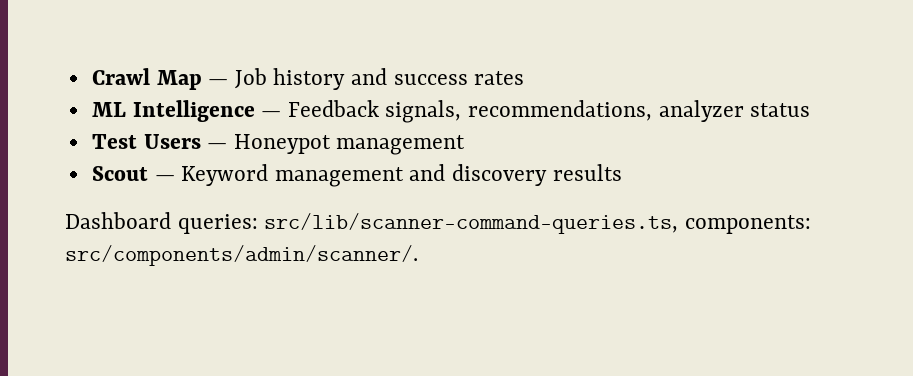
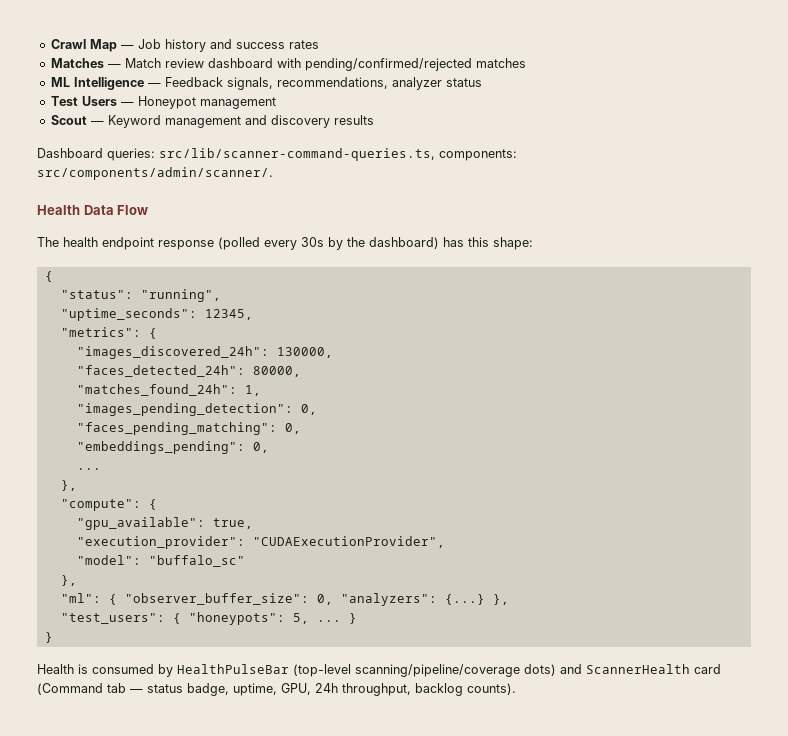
(525, 78) none -> [50,58,526,71] // Matches — Match review dashboard with pending/confirmed/rejected matches
(418, 255) none -> [37,205,149,215] [37,237,533,250] [44,271,53,282] [60,289,221,302] [60,308,253,321] [60,327,157,339] [76,346,333,359] [76,365,301,377] [76,384,261,396] [76,403,317,416] [76,422,301,435] [76,441,269,454] [76,468,101,470] [60,480,77,491] [60,499,157,511] [76,517,253,530] [76,536,445,549] [76,555,245,567] [60,575,77,586] [60,593,509,606] [60,612,357,625] [44,632,53,643] [37,664,721,677] [37,683,516,696] // Health Data Flow // The health endpoint response (polled every 30s by the dashboard) has this shape: // { // "status": "running", // "uptime_seconds": 12345, // "metrics": { // "images_discovered_24h": 130000, // "faces_detected_24h": 80000, // "matches_found_24h": 1, // "images_pending_detection": 0, // "faces_pending_matching": 0, // "embeddings_pending": 0, // ... // }, // "compute": { // "gpu_available": true, // "execution_provider": "CUDAExecutionProvider", // "model": "buffalo_sc" // }, // "ml": { "observer_buffer_size": 0, "analyzers": {...} }, // "test_users": { "honeypots": 5, ... } // } // Health is consumed by HealthPulseBar (top-level scanning/pipeline/coverage dots) and ScannerHealth card (Command tab — status badge, uptime, GPU, 24h throughput, backlog counts).

